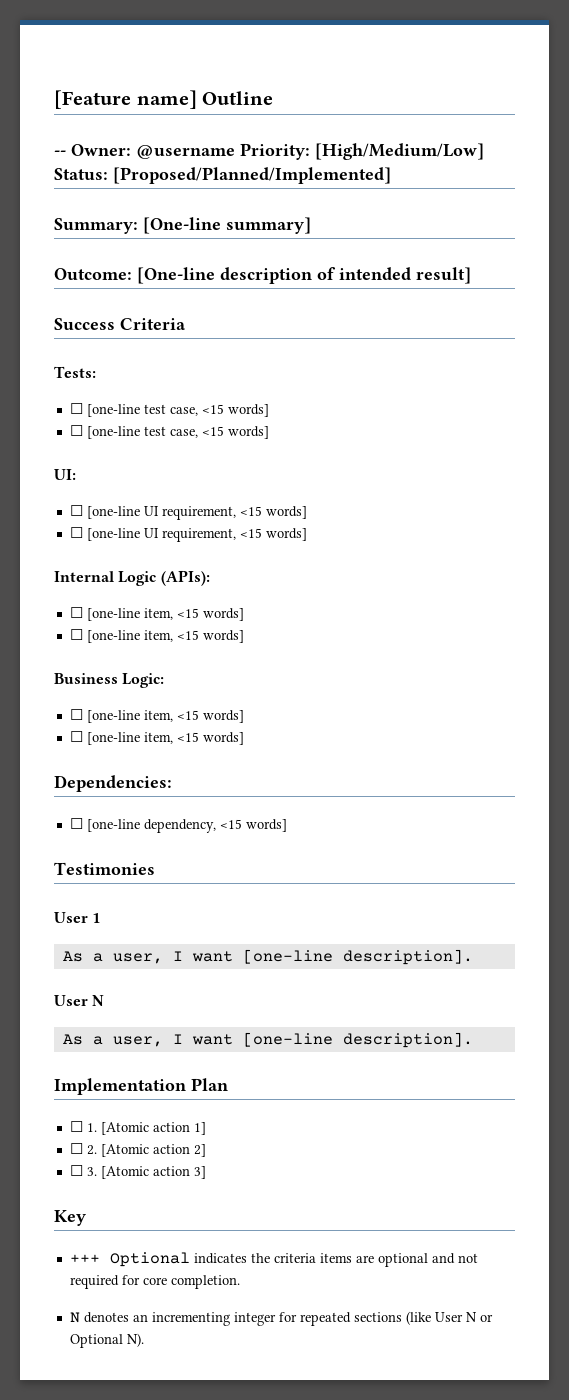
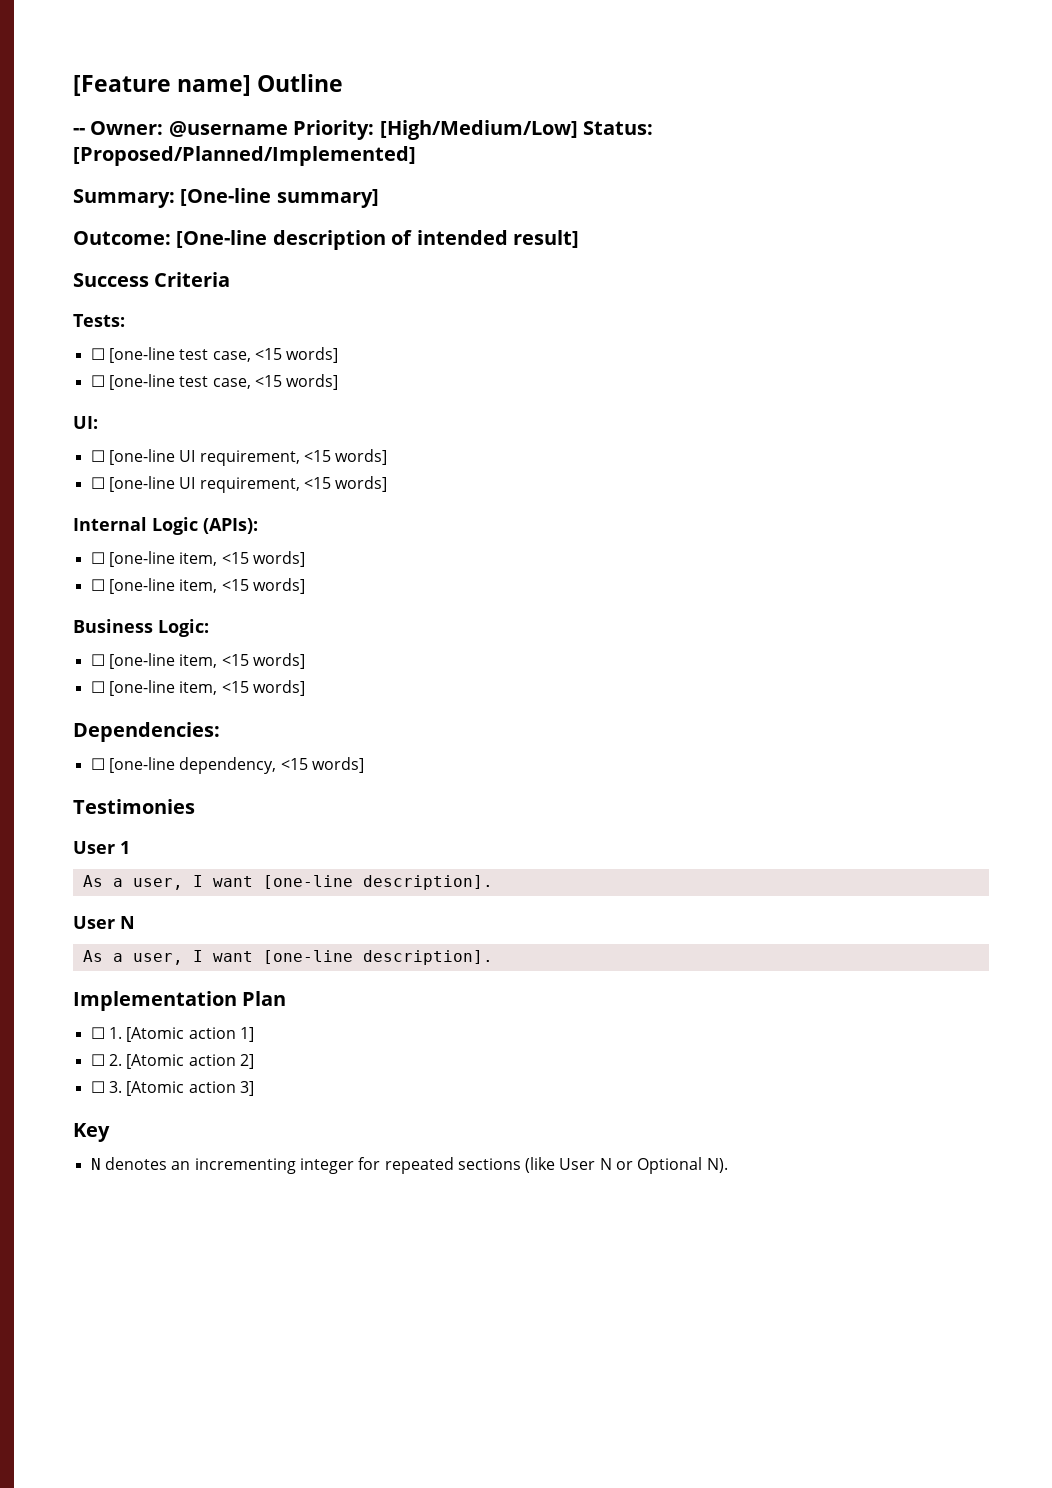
[69,1252,478,1267] [69,1275,240,1289] // +++ Optional indicates the criteria items are optional and not required for core completion. -> (110, 1132) none

